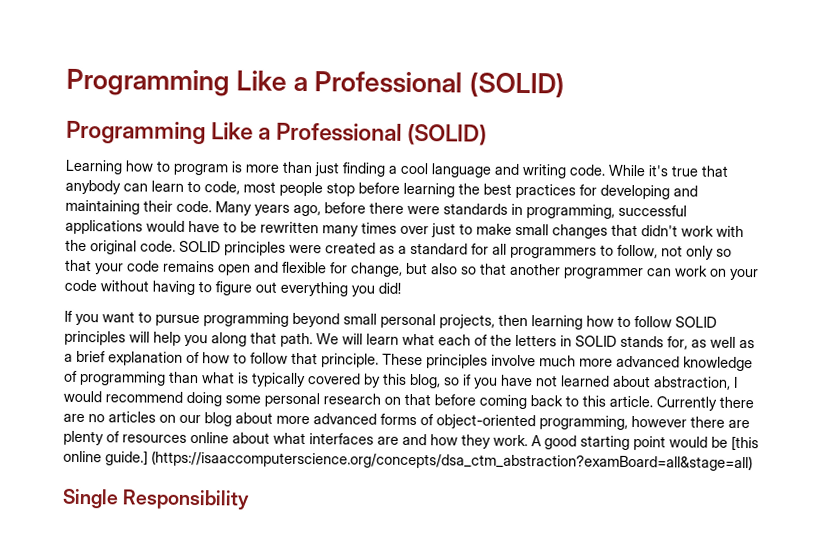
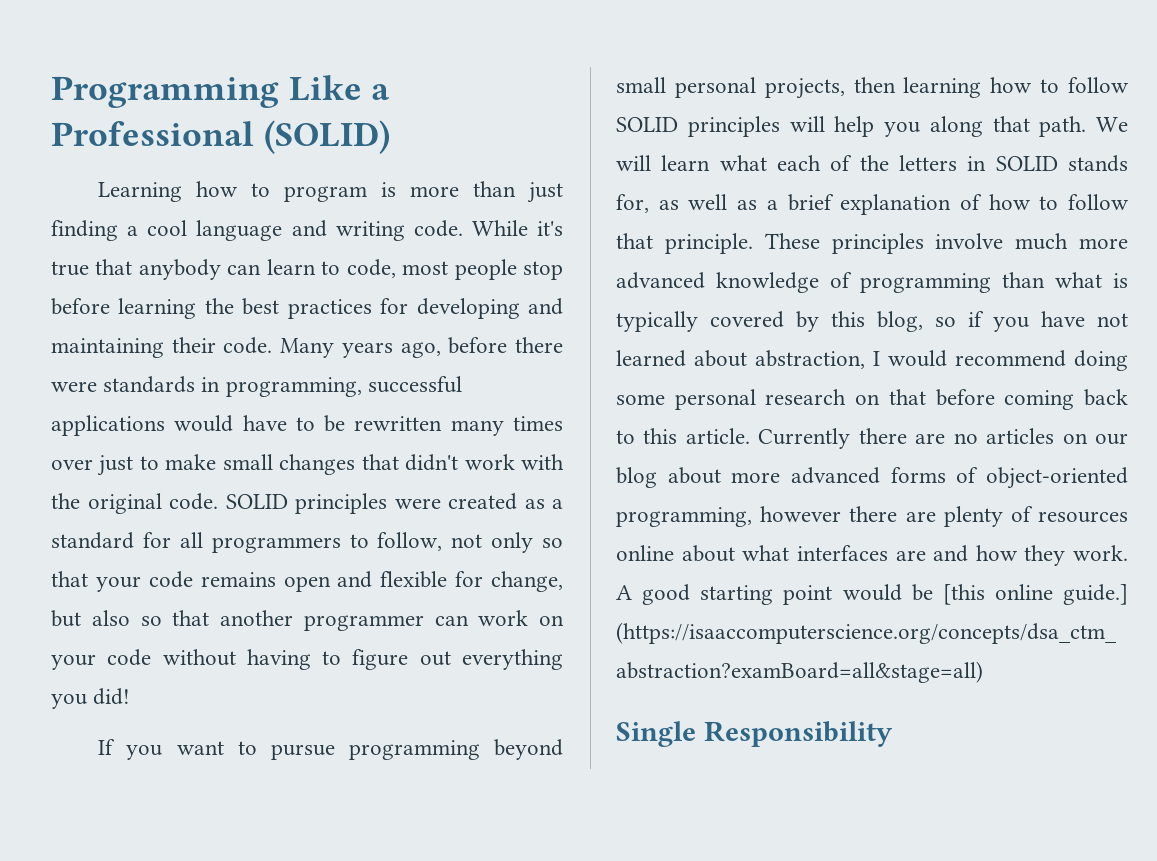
[66,68,565,98] [66,120,488,146] Programming Like a Professional (SOLID) // Programming Like a Professional (SOLID) -> [51,75,391,108] [51,120,390,154] Programming Like a Professional (SOLID)

